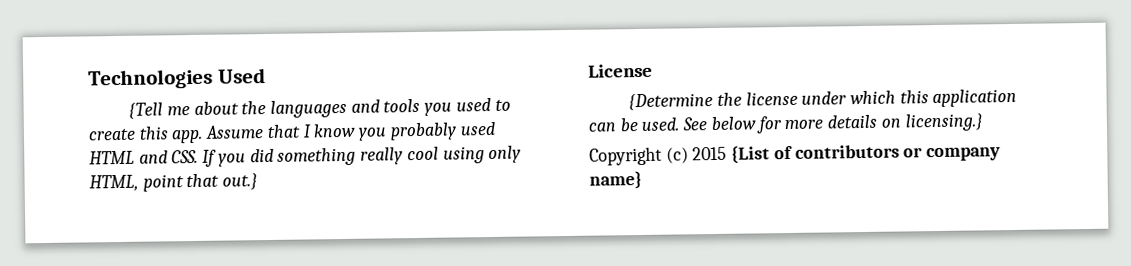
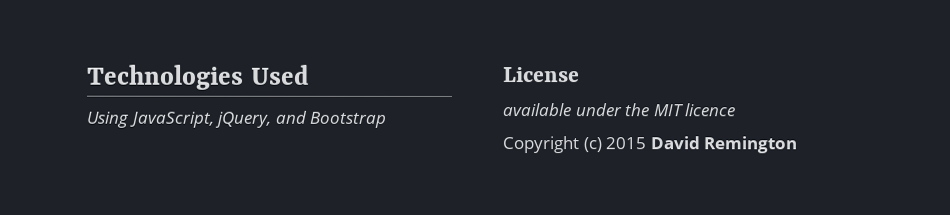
[128,98,511,119] [88,121,496,144] [89,145,522,167] [89,173,259,192] [588,63,653,78] [628,88,1018,111] [588,113,984,134] [589,144,1002,166] [589,170,642,190] {Tell me about the languages and tools you used to create this app. Assume that I know you probably used HTML and CSS. If you did something really cool using only HTML, point that out.} // License // {Determine the license under which this application can be used. See below for more details on licensing.} // Copyright (c) 2015 {List of contributors or company name} -> [86,110,387,128] [503,67,580,83] [502,103,737,117] [502,136,798,154] Using JavaScript, jQuery, and Bootstrap // License // available under the MIT licence // Copyright (c) 2015 David Remington

